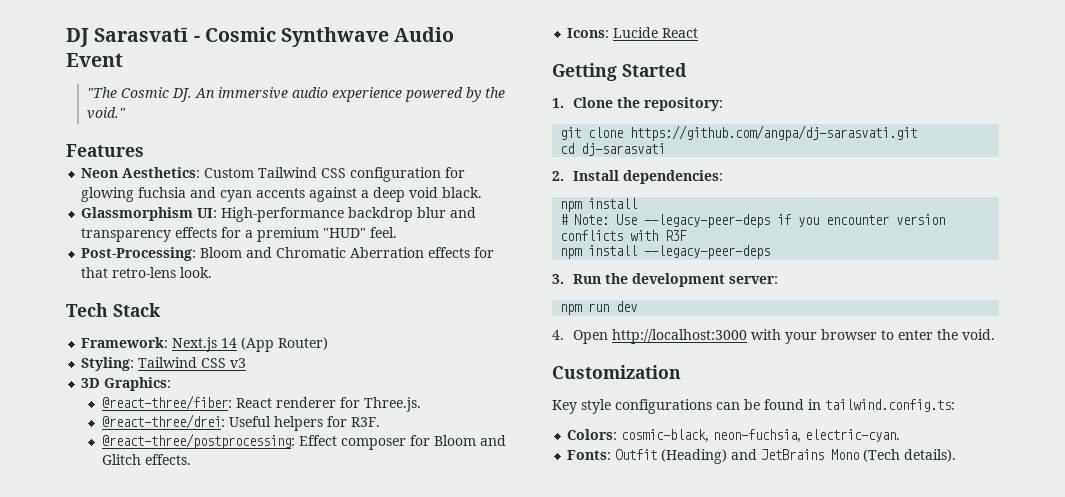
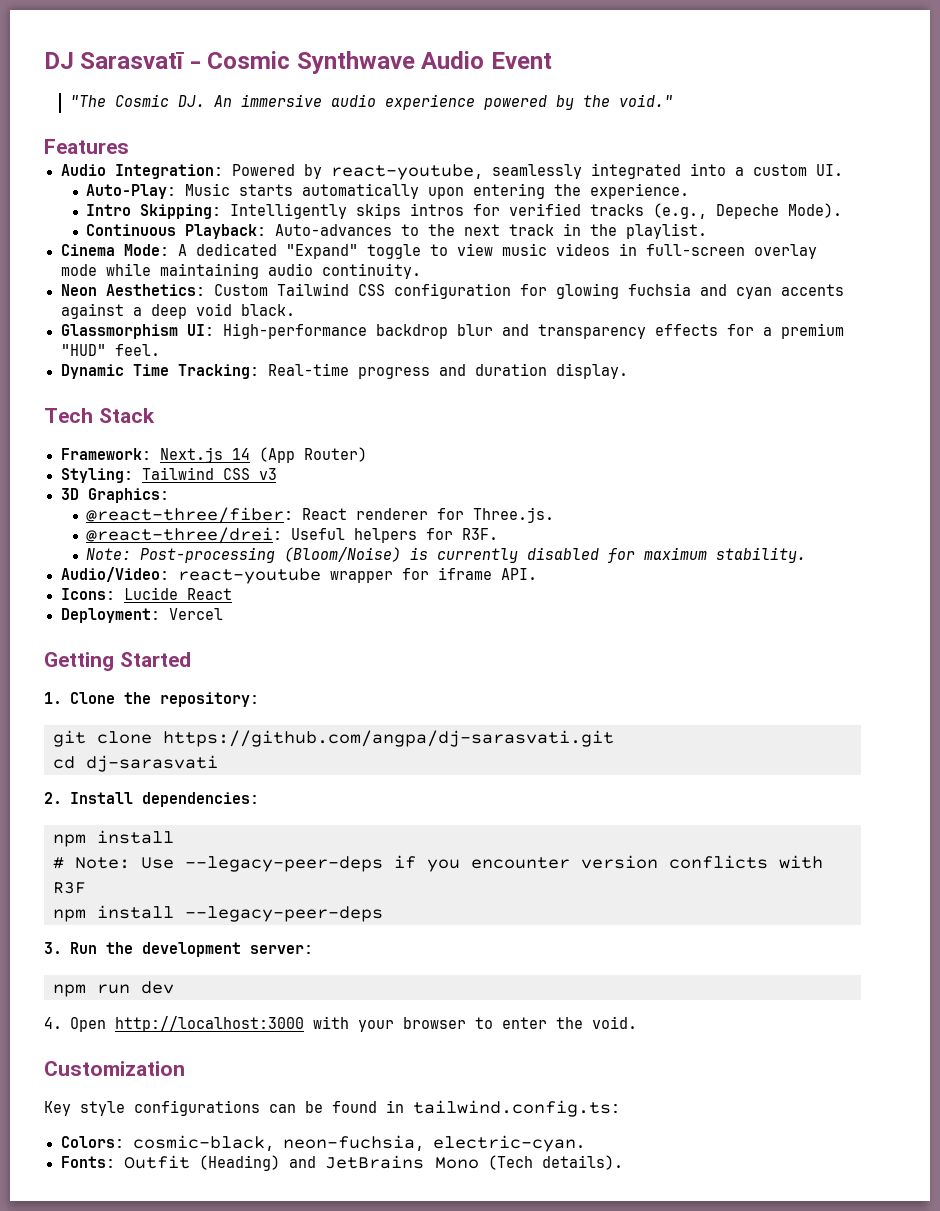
(144, 150) none -> [60,163,843,180] [86,183,690,199] [86,203,843,219] [86,223,708,239] [60,243,817,259] [60,263,421,279] // Audio Integration: Powered by react-youtube, seamlessly integrated into a custom UI. // Auto-Play: Music starts automatically upon entering the experience. // Intro Skipping: Intelligently skips intros for verified tracks (e.g., Depeche Mode). // Continuous Playback: Auto-advances to the next track in the playlist. // Cinema Mode: A dedicated "Expand" toggle to view music videos in full-screen overlay mode while maintaining audio continuity.
[81,247,495,261] [81,267,213,278] Post-Processing: Bloom and Chromatic Aberration effects for that retro-lens look. -> [60,363,628,379] Dynamic Time Tracking: Real-time progress and duration display.
[102,433,507,450] [102,454,192,465] @react-three/postprocessing: Effect composer for Bloom and Glitch effects. -> [86,547,807,563] [60,567,537,584] Note: Post-processing (Bloom/Noise) is currently disabled for maximum stability. // Audio/Video: react-youtube wrapper for iframe API.
(699, 33) none -> [60,608,223,623] // Deployment: Vercel

